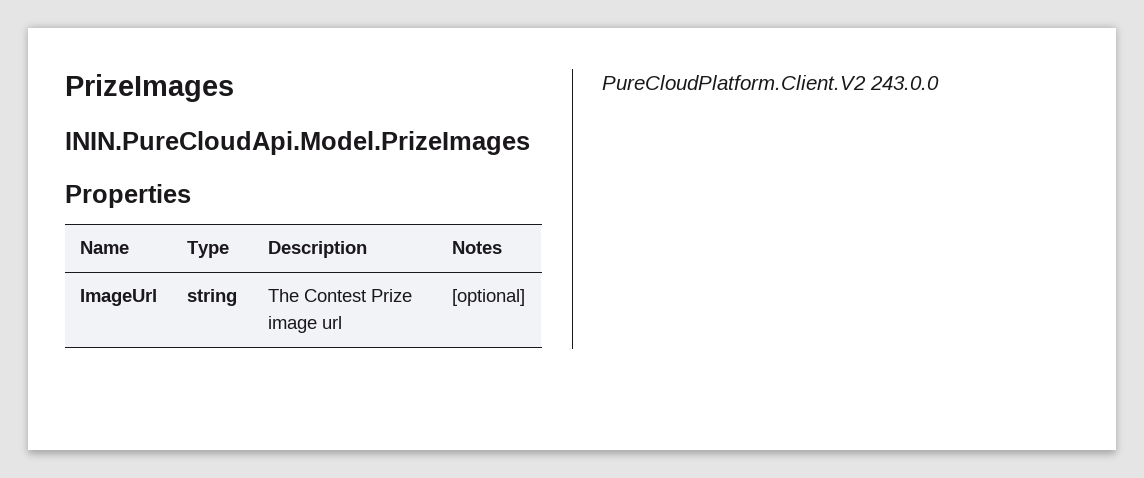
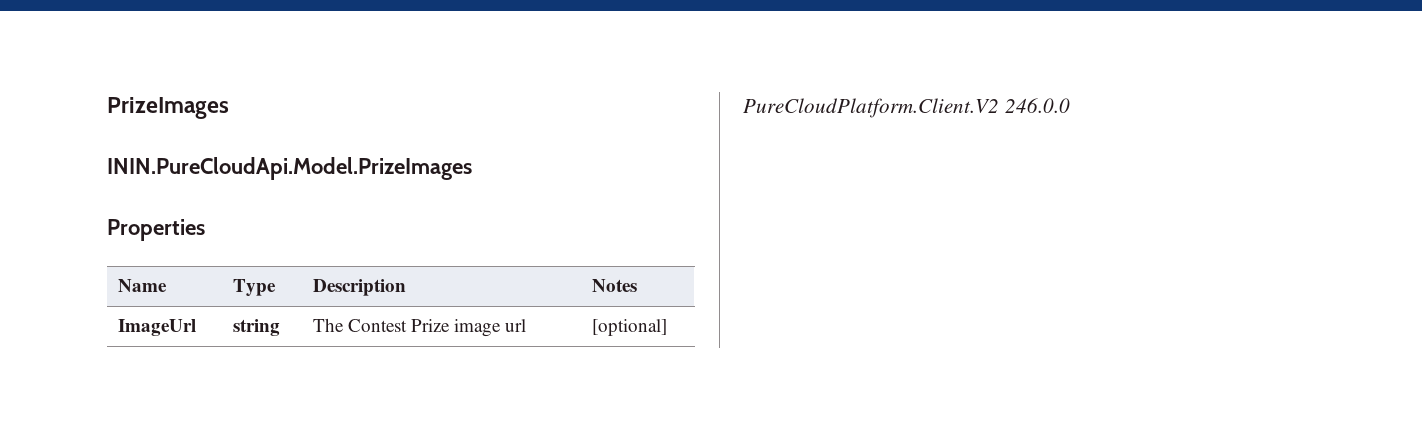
[870,76,939,90] 243.0.0 -> [1004,98,1070,113] 246.0.0

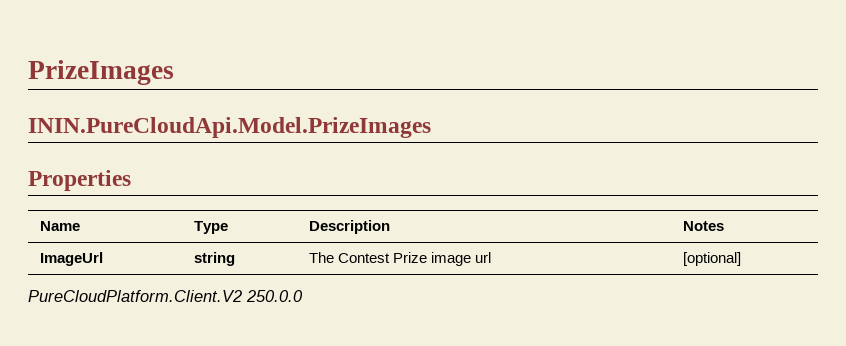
[1004,98,1070,113] 246.0.0 -> [246,290,303,302] 250.0.0

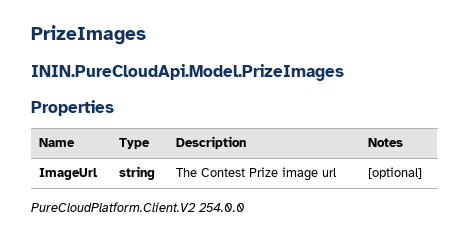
[246,290,303,302] 250.0.0 -> [198,203,245,212] 254.0.0

